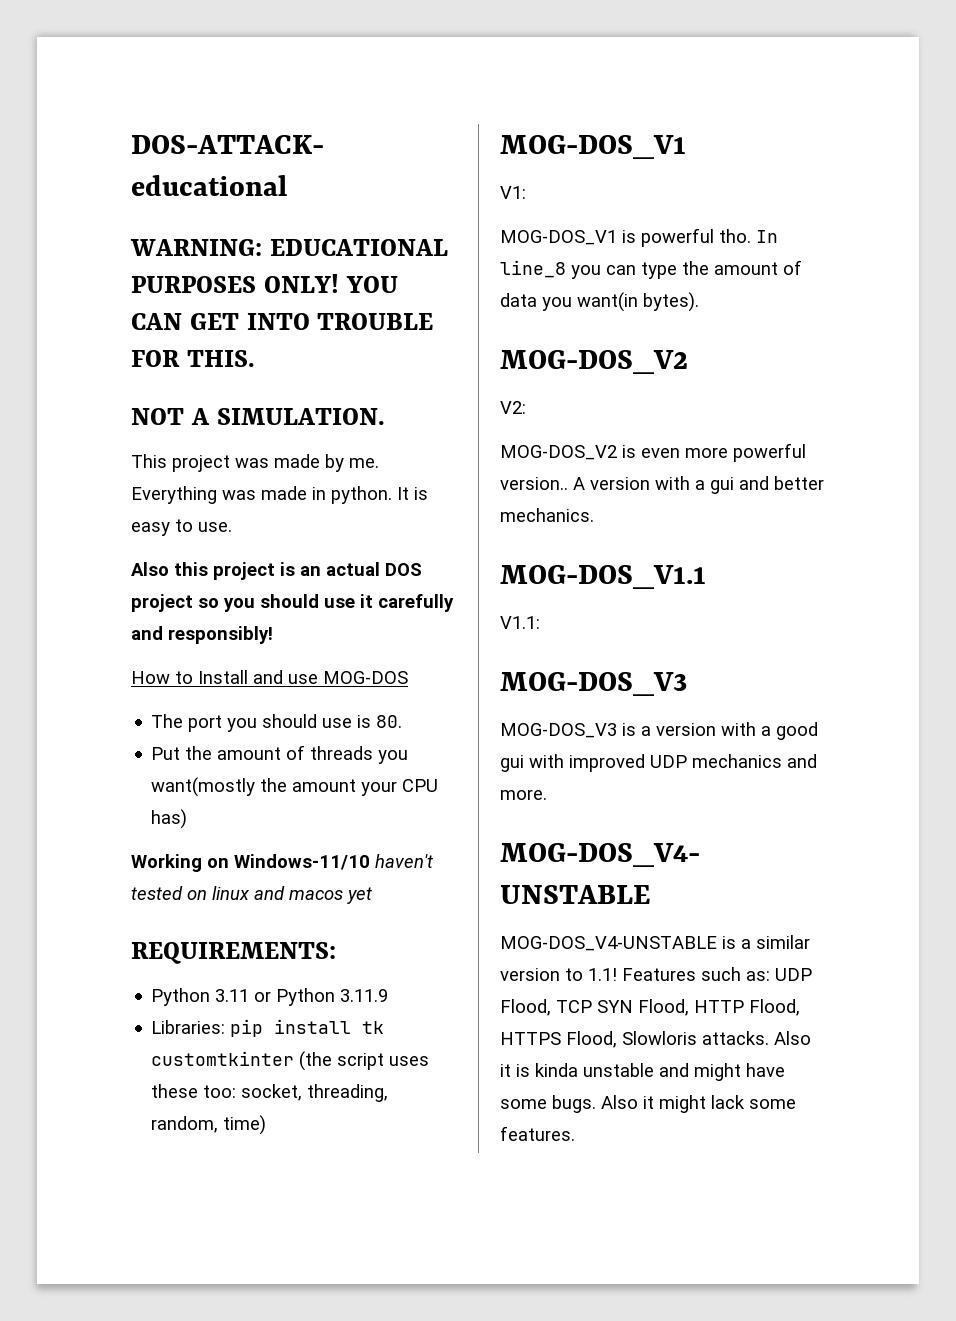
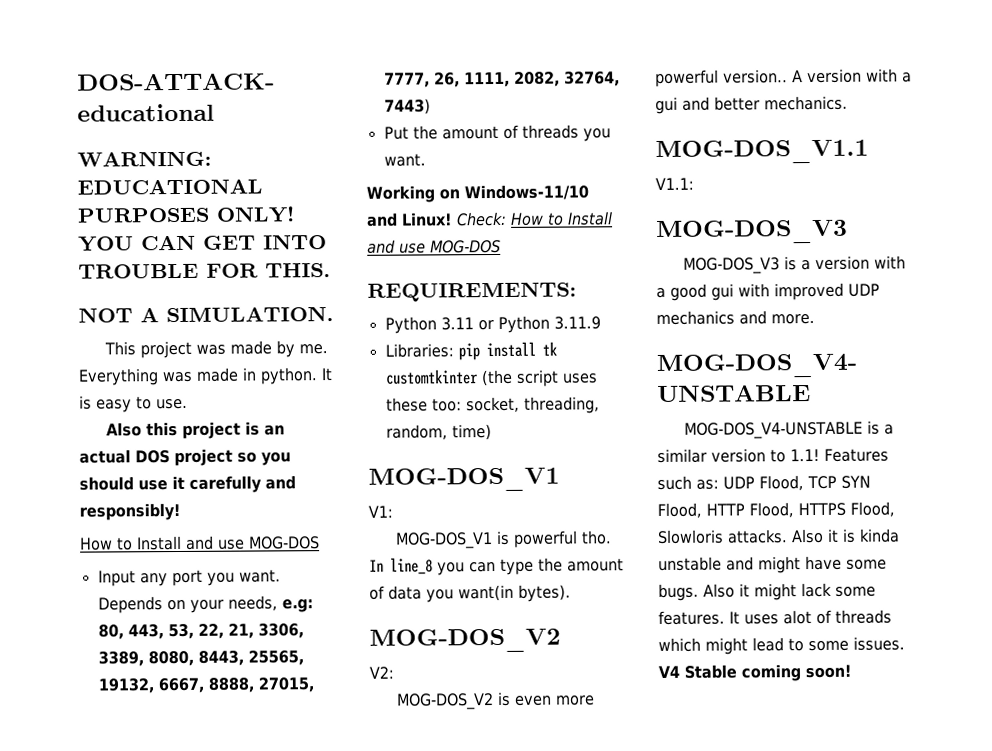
[151,714,403,732] The port you should use is 80. -> [97,569,281,587] [97,595,314,614] [97,623,304,640] [97,650,304,667] [97,677,314,694] [383,71,620,88] [383,98,431,115] Input any port you want. Depends on your needs, e.g: 80, 443, 53, 22, 21, 3306, 3389, 8080, 8443, 25565, 19132, 6667, 8888, 27015, 7777, 26, 1111, 2082, 32764, 7443)
[151,777,439,797] [151,809,188,829] [131,854,433,872] [131,886,372,904] want(mostly the amount your CPU has) // Working on Windows-11/10 haven't tested on linux and macos yet -> [383,153,426,167] [366,184,589,203] [366,211,613,227] [367,239,501,254] want. // Working on Windows-11/10 and Linux! Check: How to Install and use MOG-DOS
(575, 1133) none -> [729,609,892,625] [658,636,905,655] [658,664,852,682] It uses alot of threads which might lead to some issues. V4 Stable coming soon!

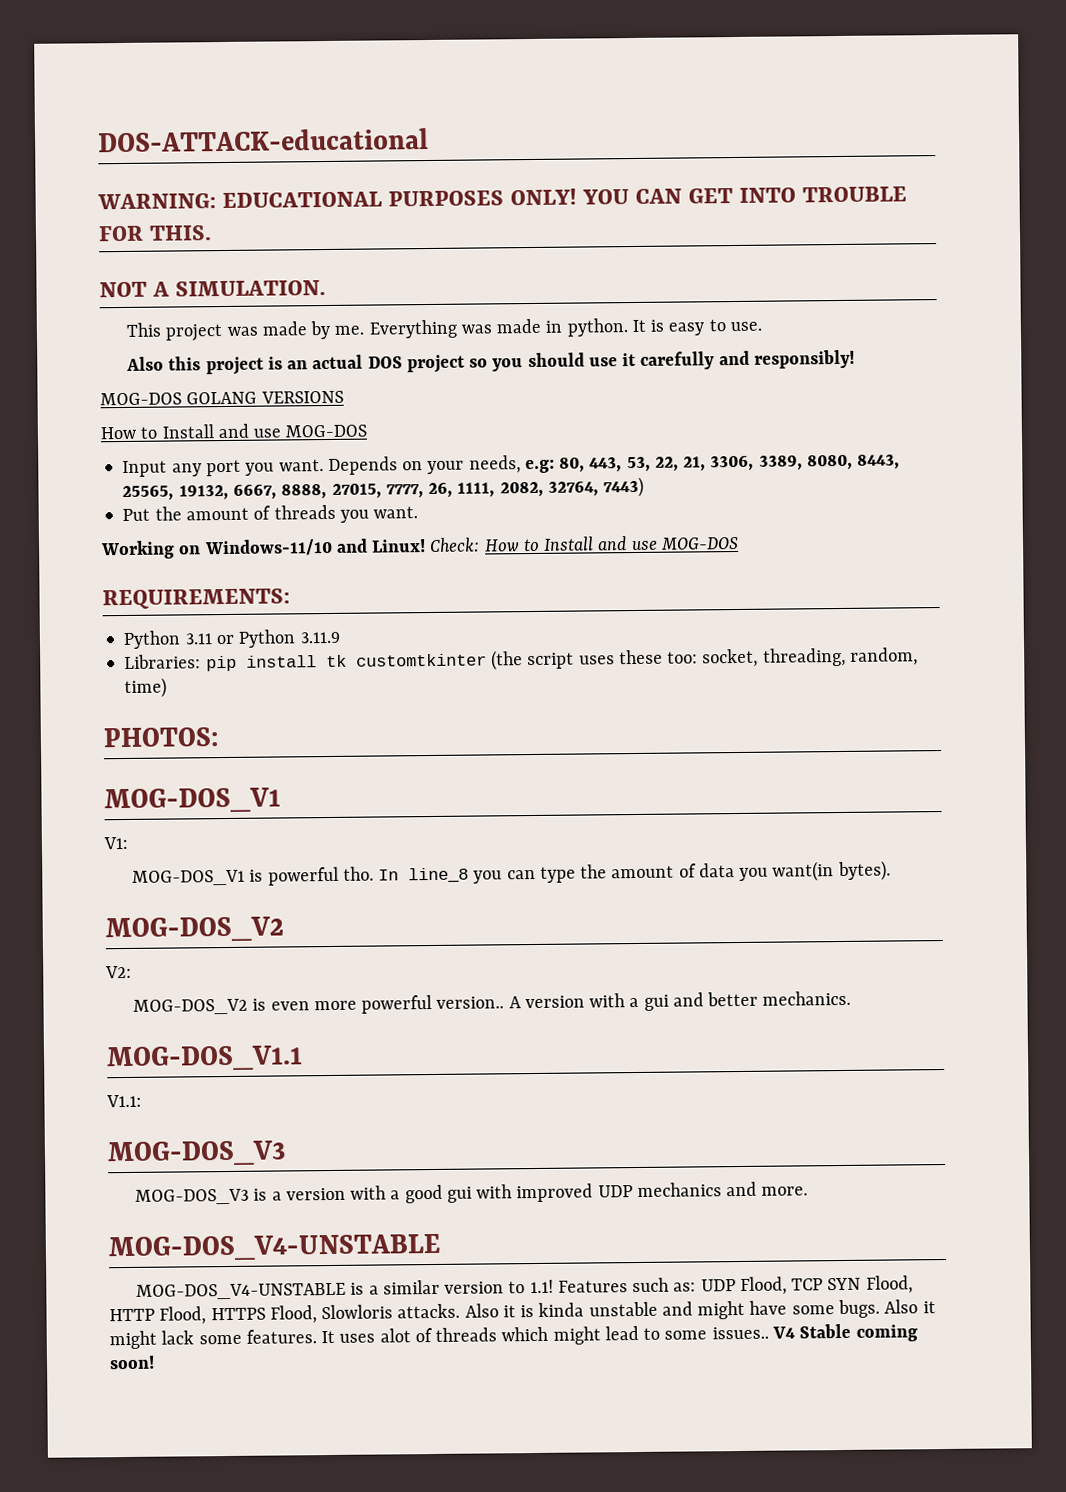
(181, 511) none -> [100,390,344,406] // MOG-DOS GOLANG VERSIONS
(492, 432) none -> [103,727,219,748] // PHOTOS:
[853,636,905,651] issues. -> [711,1326,769,1340] issues..

